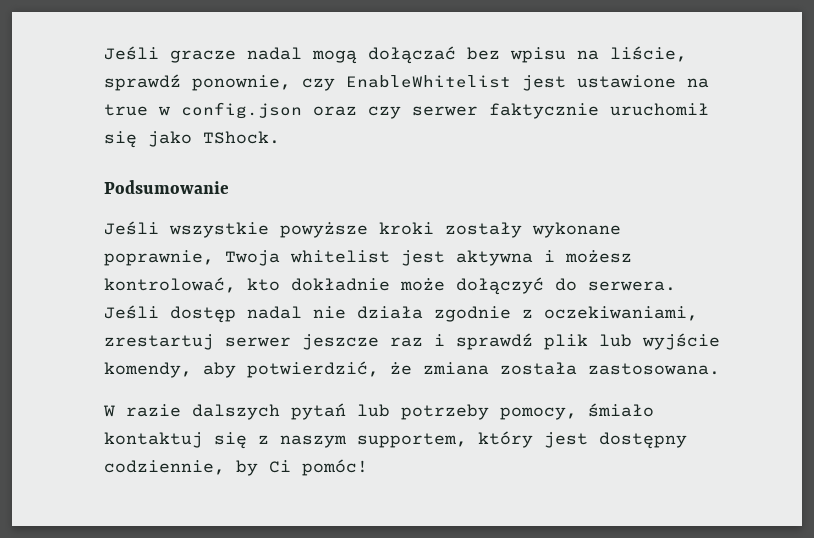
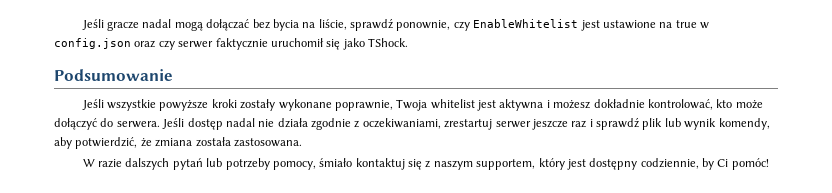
[510,47,566,63] wpisu -> [272,19,299,31] bycia
(632, 256) none -> [593,99,645,108] dokładnie
[291,278,390,291] dokładnie -> (733, 103) none
[642,333,720,350] wyjście -> [684,118,717,130] wynik

